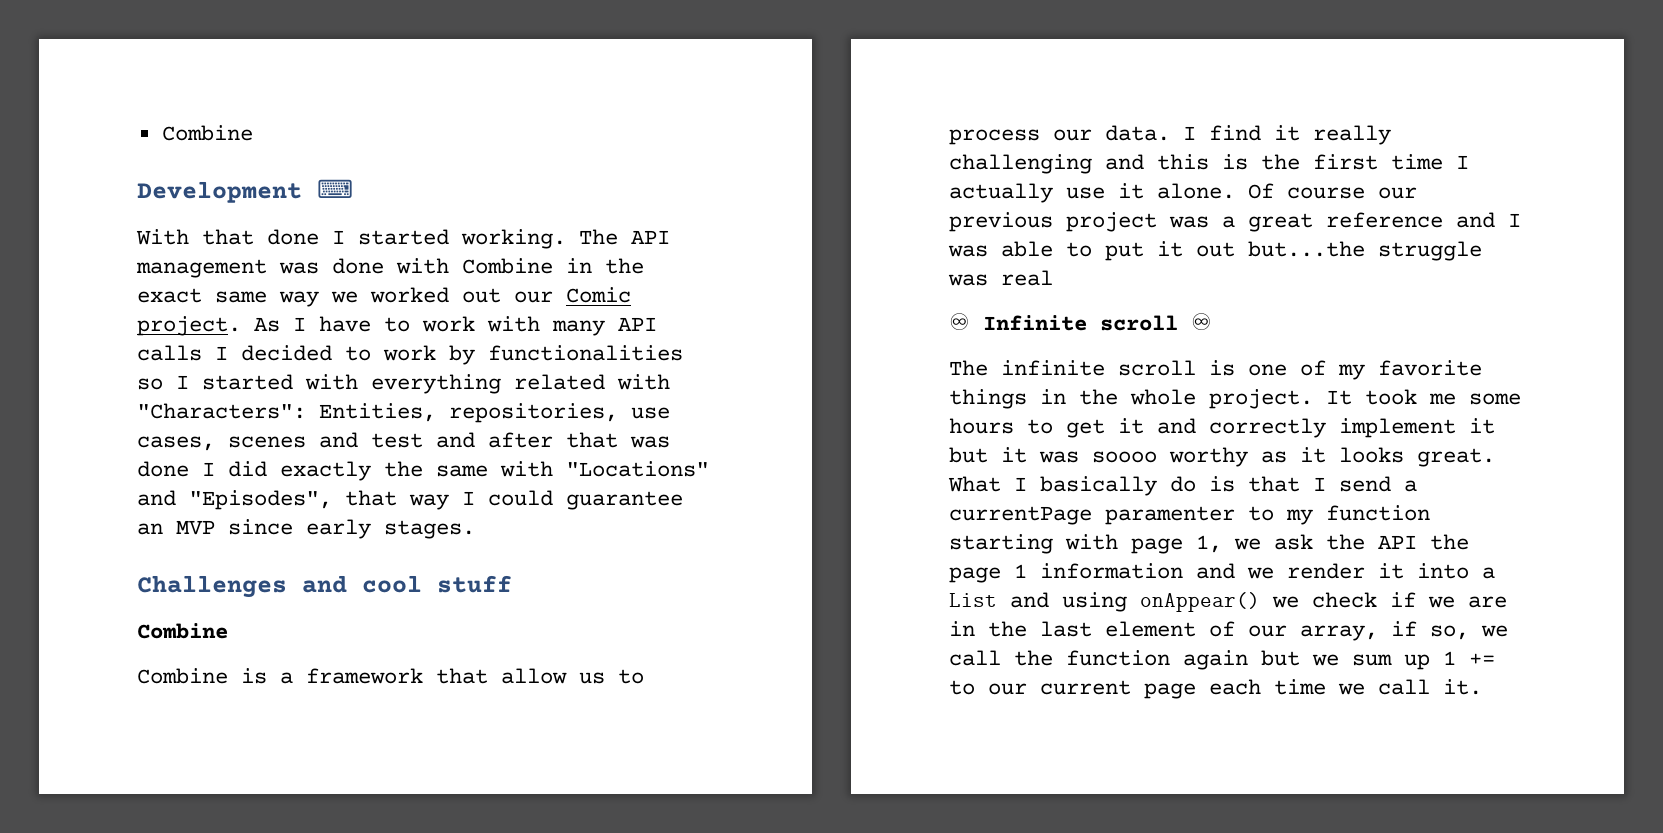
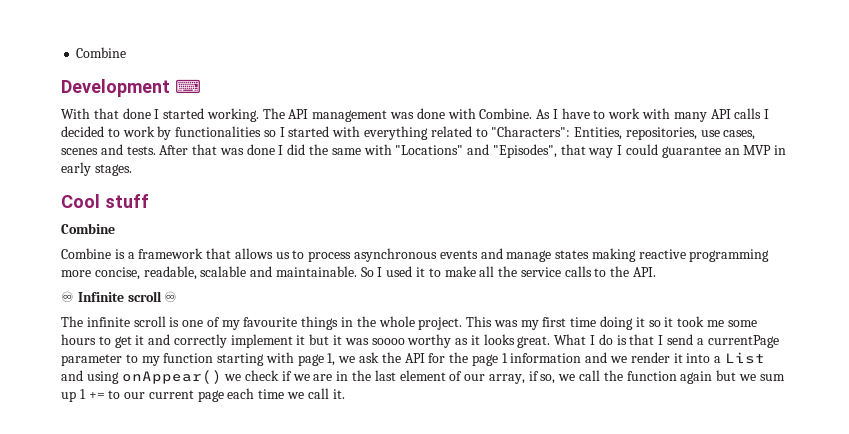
[462,258,644,274] [137,287,631,307] [137,316,241,336] Combine in the exact same way we worked out our Comic project. -> [479,108,533,119] Combine.
[617,374,670,390] with -> [475,128,488,137] to
[371,432,553,448] test and after -> [126,145,189,155] tests. After
[280,461,371,481] exactly -> (306, 149) none
[228,519,293,535] since -> [774,145,787,155] in
[137,575,422,598] Challenges and cool -> [61,194,100,208] Cool
[501,668,567,684] allow -> [234,248,273,259] allows
[1053,125,1391,145] [949,154,1469,174] [949,183,1417,203] [949,212,1521,232] [948,241,1482,261] [948,270,1053,286] our data. I find it really challenging and this is the first time I actually use it alone. Of course our previous project was a great reference and I was able to put it out but...the struggle was real -> [354,248,770,262] [61,266,657,280] asynchronous events and manage states making reactive programming more concise, readable, scalable and maintainable. So I used it to make all the service calls to the API.
[1378,360,1482,376] favorite -> [243,317,298,327] favourite
[1326,390,1352,405] It -> [466,316,674,330] This was my first time doing it so it
[1040,476,1157,496] basically -> (596, 340) none
[1105,506,1235,525] paramenter -> [61,354,122,366] parameter
(1417, 542) none -> [428,353,446,363] for

